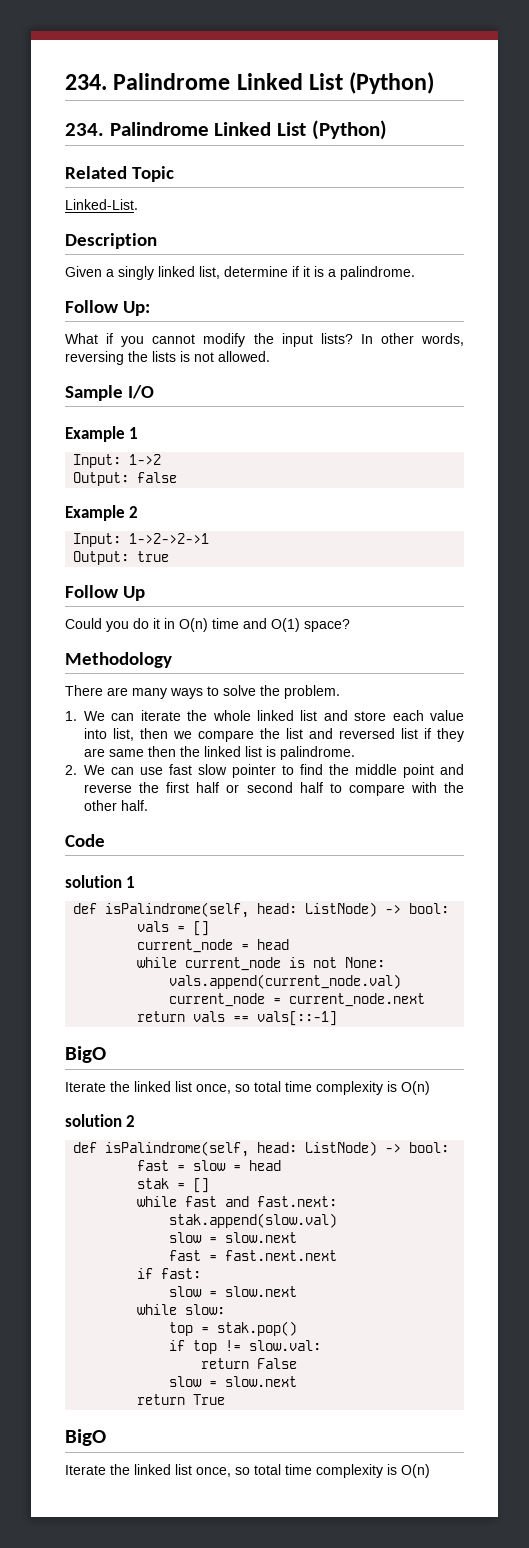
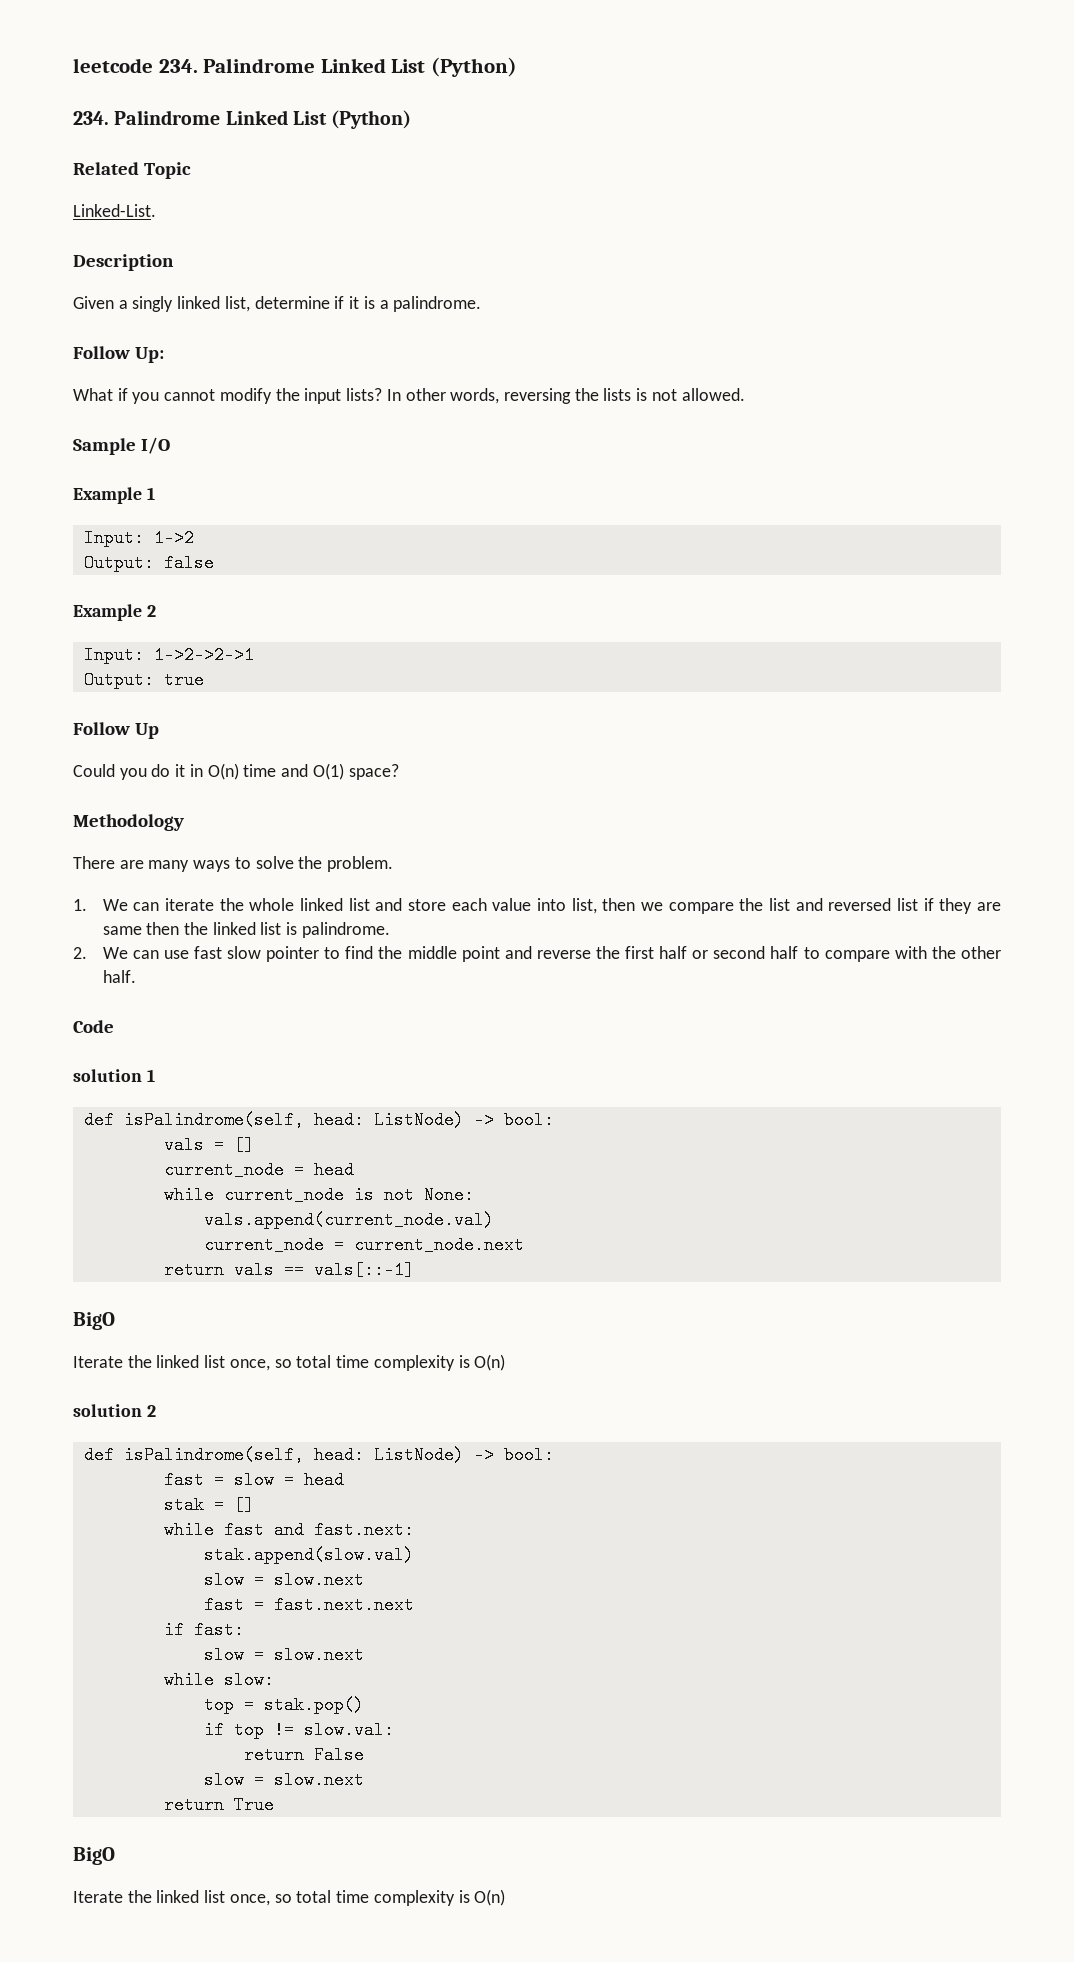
(65, 82) none -> [73,58,153,73] leetcode

